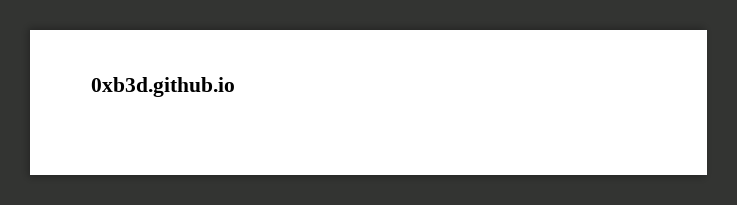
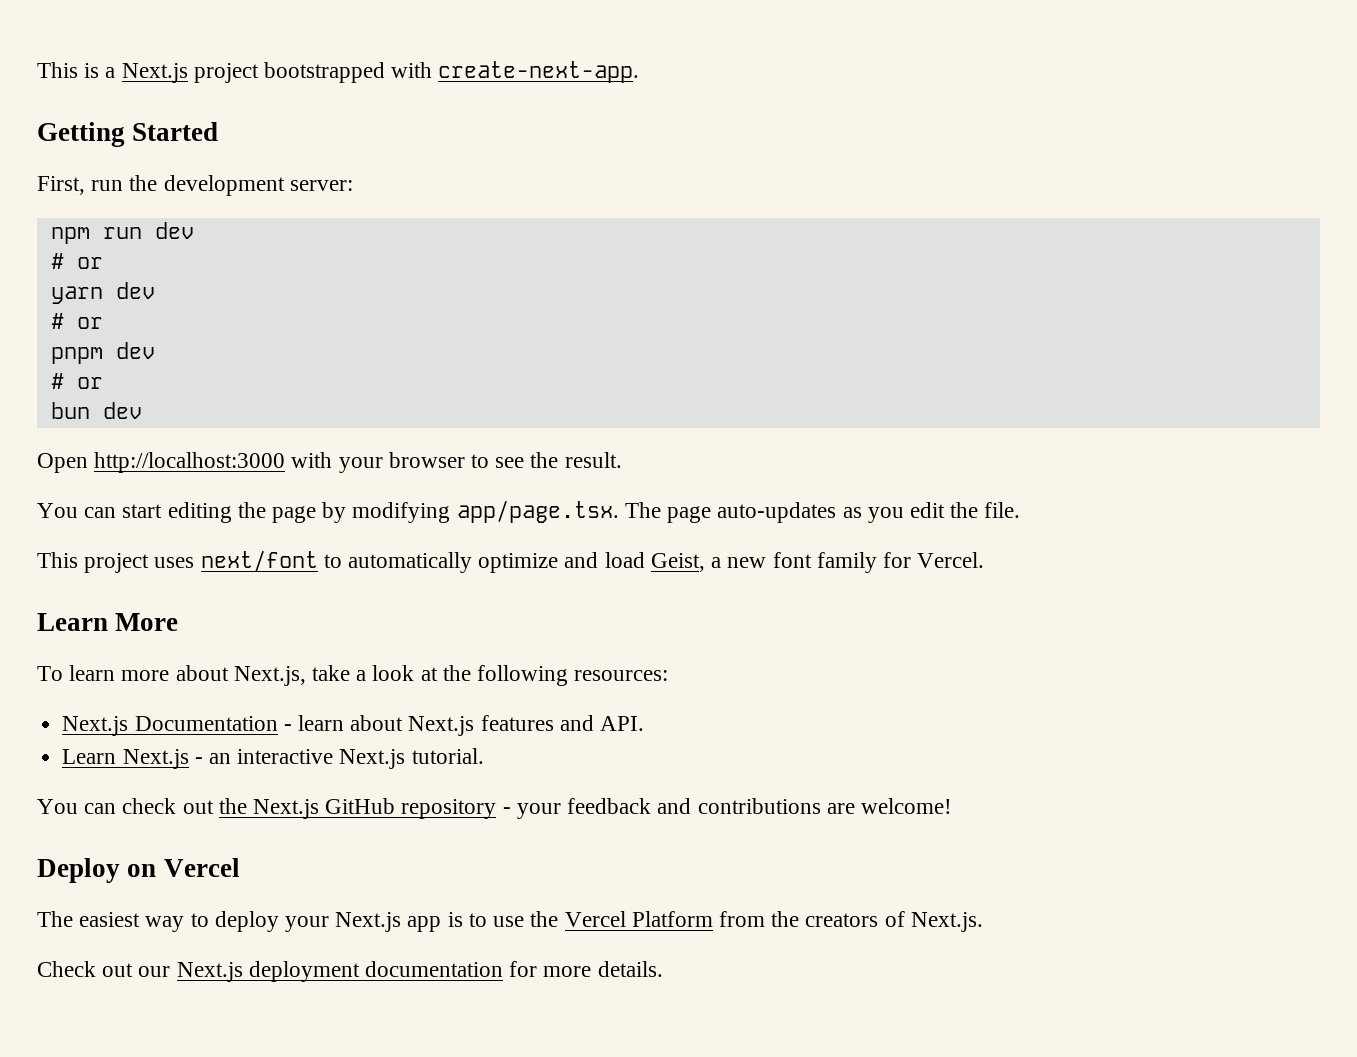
[91,77,235,97] 0xb3d.github.io -> [37,61,640,83] [37,122,219,147] [37,175,353,196] [50,222,194,244] [50,253,103,269] [50,282,155,304] [50,313,103,329] [50,342,155,364] [50,373,103,389] [50,402,142,419] [37,452,622,473] [37,500,1021,523] [37,550,985,573] [37,613,179,631] [37,665,669,686] [62,715,644,736] [62,748,484,769] [37,798,952,819] [37,858,240,883] [37,911,983,932] [37,961,663,982] This is a Next.js project bootstrapped with create-next-app. // Getting Started // First, run the development server: // npm run dev // # or // yarn dev // # or // pnpm dev // # or // bun dev // Open http://localhost:3000 with your browser to see the result. // You can start editing the page by modifying app/page.tsx. The page auto-updates as you edit the file. // This project uses next/font to automatically optimize and load Geist, a new font family for Vercel. // Learn More // To learn more about Next.js, take a look at the following resources: // Next.js Documentation - learn about Next.js features and API. // Learn Next.js - an interactive Next.js tutorial. // You can check out the Next.js GitHub repository - your feedback and contributions are welcome! // Deploy on Vercel // The easiest way to deploy your Next.js app is to use the Vercel Platform from the creators of Next.js. // Check out our Next.js deployment documentation for more details.

